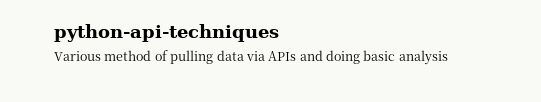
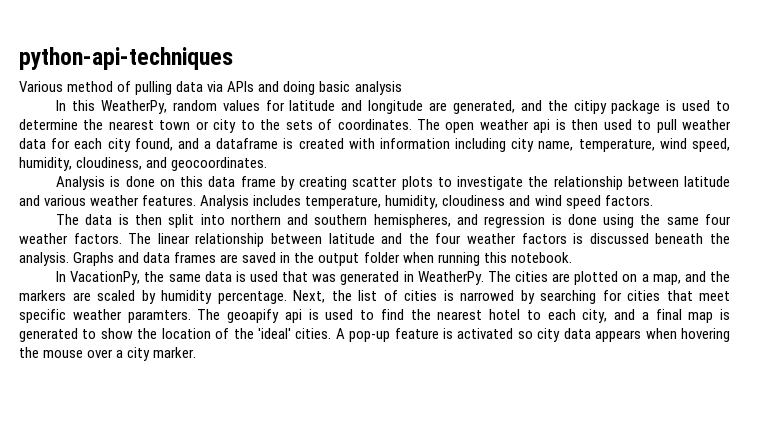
(448, 57) none -> [56,100,730,114] [19,119,732,133] [19,138,730,152] [19,157,268,171] [56,176,730,190] [19,195,653,209] [56,214,731,228] [19,233,731,247] [19,252,572,266] [56,271,730,285] [19,290,730,304] [19,309,730,323] [19,328,731,342] [19,347,197,361] // In this WeatherPy, random values for latitude and longitude are generated, and the citipy package is used to determine the nearest town or city to the sets of coordinates. The open weather api is then used to pull weather data for each city found, and a dataframe is created with information including city name, temperature, wind speed, humidity, cloudiness, and geocoordinates. // Analysis is done on this data frame by creating scatter plots to investigate the relationship between latitude and various weather features. Analysis includes temperature, humidity, cloudiness and wind speed factors. // The data is then split into northern and southern hemispheres, and regression is done using the same four weather factors. The linear relationship between latitude and the four weather factors is discussed beneath the analysis. Graphs and data frames are saved in the output folder when running this notebook. // In VacationPy, the same data is used that was generated in WeatherPy. The cities are plotted on a map, and the markers are scaled by humidity percentage. Next, the list of cities is narrowed by searching for cities that meet specific weather paramters. The geoapify api is used to find the nearest hotel to each city, and a final map is generated to show the location of the 'ideal' cities. A pop-up feature is activated so city data appears when hovering the mouse over a city marker.

